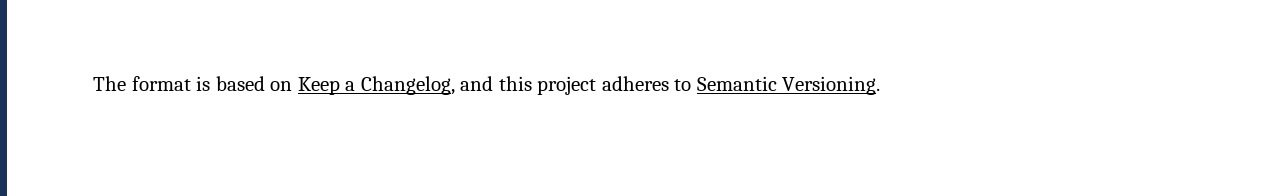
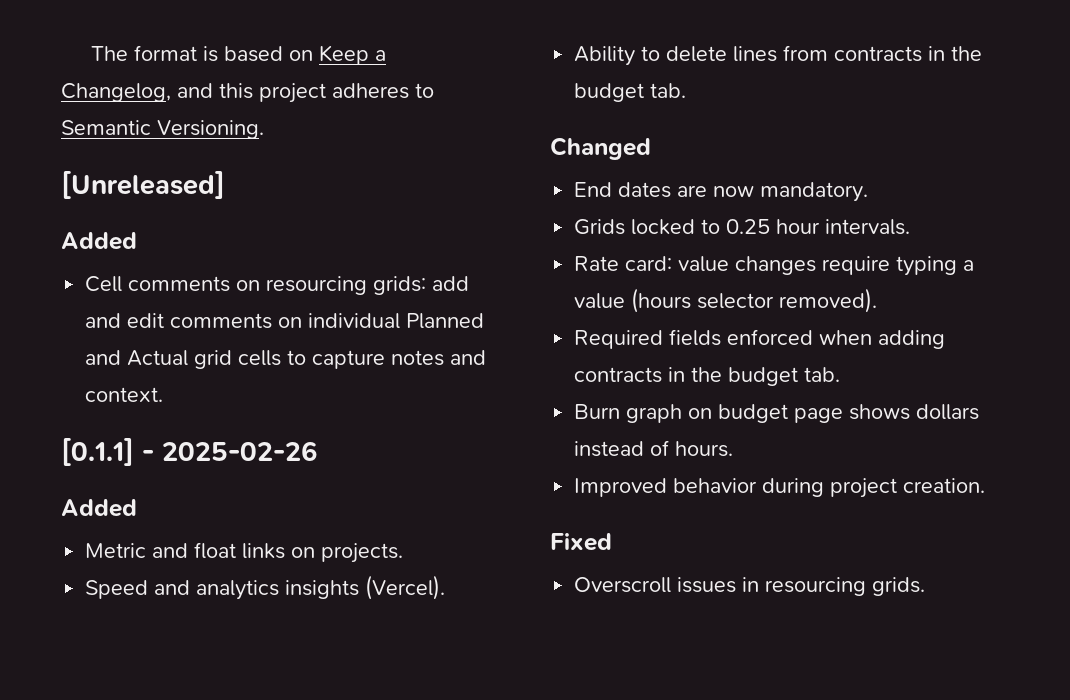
(881, 85) none -> [61,171,225,199] [61,232,137,250] [85,276,470,295] [85,313,485,329] [85,350,487,369] [85,387,164,402] [61,438,318,466] [61,499,137,517] [85,542,404,563] [85,575,446,600] [574,45,983,66] [574,83,687,102] [550,137,651,160] [574,182,869,202] [574,219,911,235] [574,256,975,276] [574,288,878,313] [574,329,946,349] [574,367,841,386] [574,404,980,423] [574,440,734,457] [574,478,986,498] [550,533,612,551] [574,577,926,596] // [Unreleased] // Added // Cell comments on resourcing grids: add and edit comments on individual Planned and Actual grid cells to capture notes and context. // [0.1.1] - 2025-02-26 // Added // Metric and float links on projects. // Speed and analytics insights (Vercel). // Ability to delete lines from contracts in the budget tab. // Changed // End dates are now mandatory. // Grids locked to 0.25 hour intervals. // Rate card: value changes require typing a value (hours selector removed). // Required fields enforced when adding contracts in the budget tab. // Burn graph on budget page shows dollars instead of hours. // Improved behavior during project creation. // Fixed // Overscroll issues in resourcing grids.

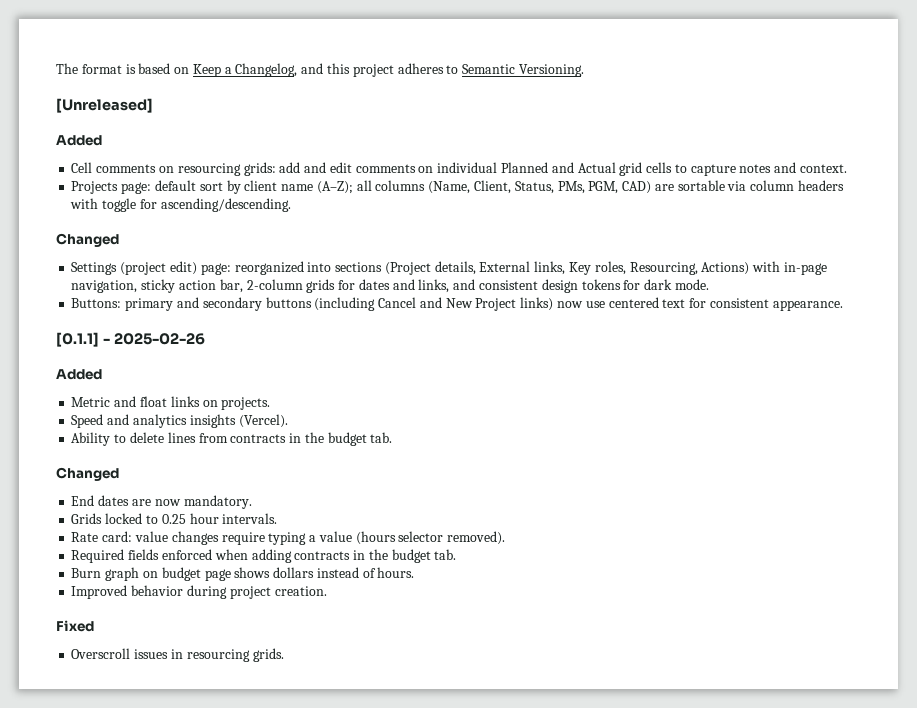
(164, 394) none -> [71,180,844,194] [70,198,291,212] [56,233,119,247] [71,261,827,275] [71,279,709,293] [71,297,843,311] // Projects page: default sort by client name (A–Z); all columns (Name, Client, Status, PMs, PGM, CAD) are sortable via column headers with toggle for ascending/descending. // Changed // Settings (project edit) page: reorganized into sections (Project details, External links, Key roles, Resourcing, Actions) with in-page navigation, sticky action bar, 2-column grids for dates and links, and consistent design tokens for dark mode. // Buttons: primary and secondary buttons (including Cancel and New Project links) now use centered text for consistent appearance.

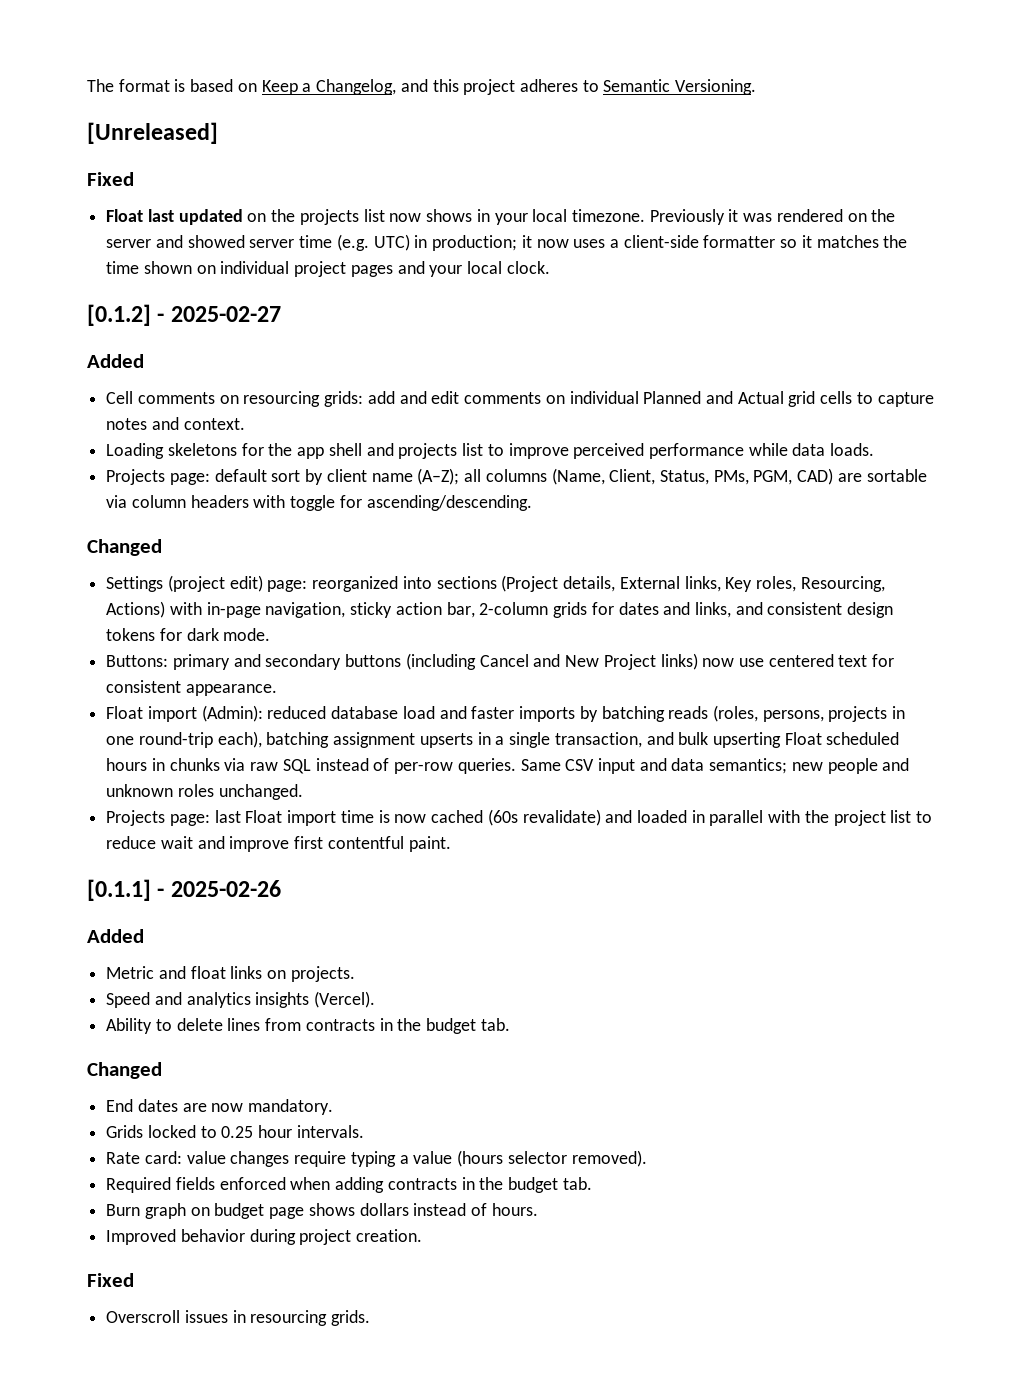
(153, 105) none -> [87,172,134,186] [106,209,896,225] [106,234,908,251] [106,261,550,277] [87,304,281,326] // Fixed // Float last updated on the projects list now shows in your local timezone. Previously it was rendered on the server and showed server time (e.g. UTC) in production; it now uses a client-side formatter so it matches the time shown on individual project pages and your local clock. // [0.1.2] - 2025-02-27
(847, 168) none -> [106,443,875,459] // Loading skeletons for the app shell and projects list to improve perceived performance while data loads.
(843, 305) none -> [106,705,906,722] [106,731,900,748] [106,758,910,774] [106,784,303,800] [106,809,933,826] [106,836,451,852] // Float import (Admin): reduced database load and faster imports by batching reads (roles, persons, projects in one round-trip each), batching assignment upserts in a single transaction, and bulk upserting Float scheduled hours in chunks via raw SQL instead of per-row queries. Same CSV input and data semantics; new people and unknown roles unchanged. // Projects page: last Float import time is now cached (60s revalidate) and loaded in parallel with the project list to reduce wait and improve first contentful paint.

